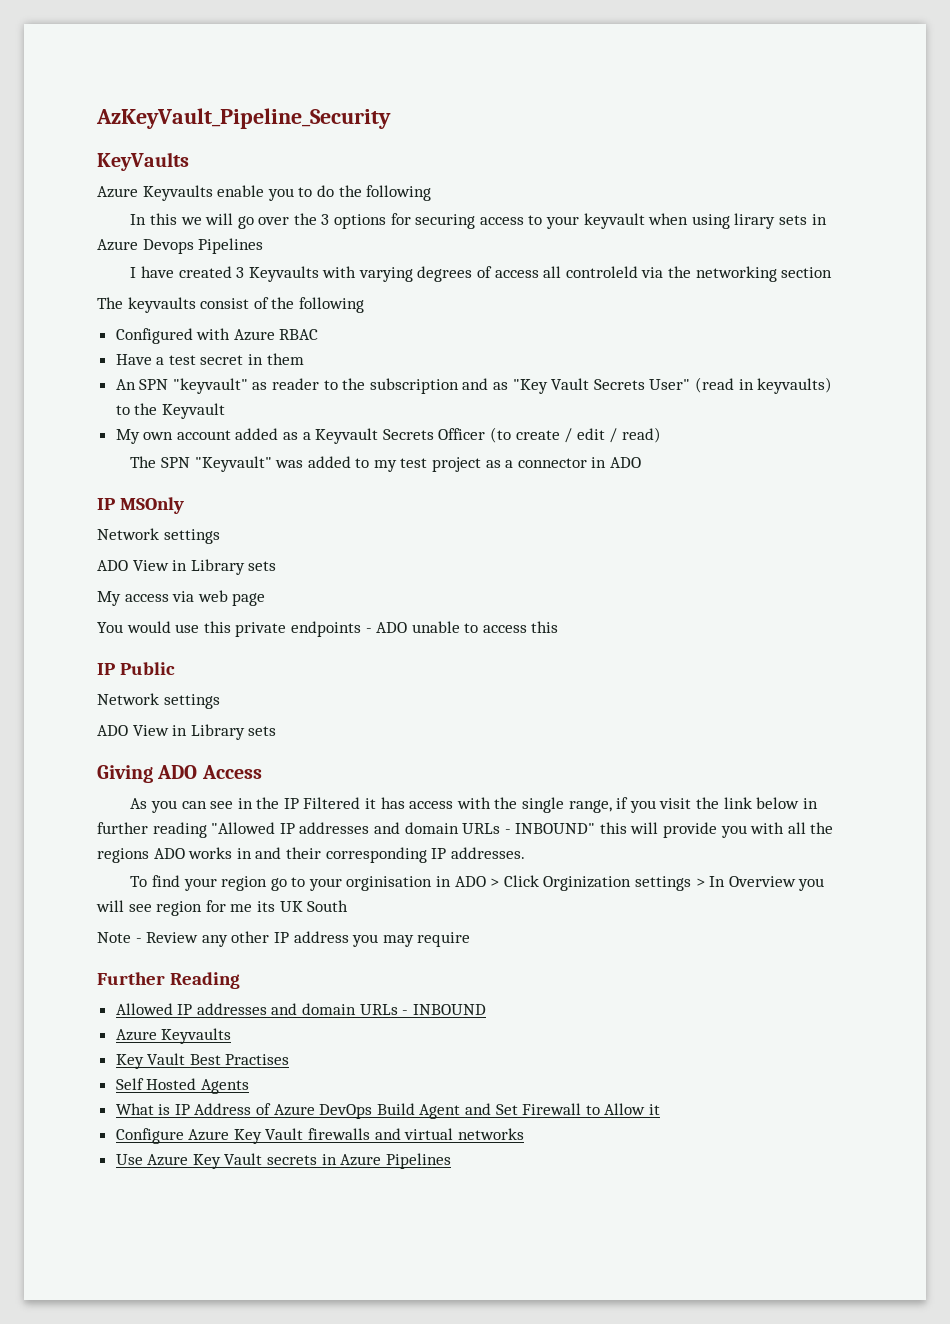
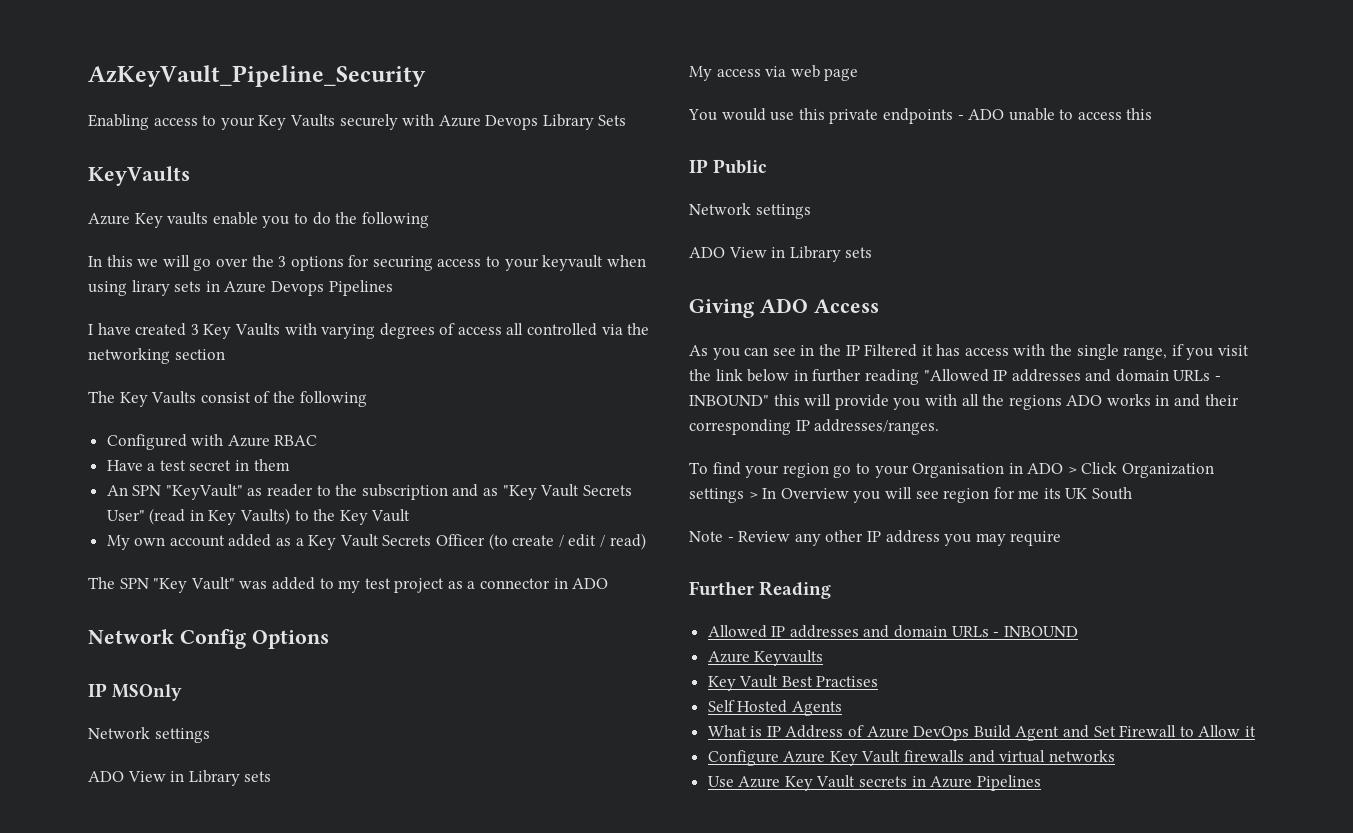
(391, 118) none -> [88,114,627,130] // Enabling access to your Key Vaults securely with Azure Devops Library Sets
[142,185,213,201] Keyvaults -> [134,212,209,228] Key vaults
[248,266,319,282] Keyvaults -> [203,323,280,339] Key Vaults
[565,266,638,278] controleld -> [527,323,598,336] controlled
[127,297,196,313] keyvaults -> [119,391,197,407] Key Vaults
[172,378,248,394] "keyvault" -> [165,484,243,500] "KeyVault"
[757,377,833,394] [115,403,225,419] keyvaults) to the Keyvault -> [208,508,411,525] Key Vaults) to the Key Vault
[315,428,379,444] Keyvault -> [308,534,379,550] Key Vault
[194,456,272,472] "Keyvault" -> [153,577,235,593] "Key Vault"
(641, 462) none -> [88,629,329,649] // Network Config Options
[450,847,525,859] addresses. -> [814,419,940,435] addresses/ranges.
[346,876,433,891] orginisation -> [912,463,1005,478] Organisation
[543,876,632,891] Orginization -> [1122,463,1215,478] Organization

